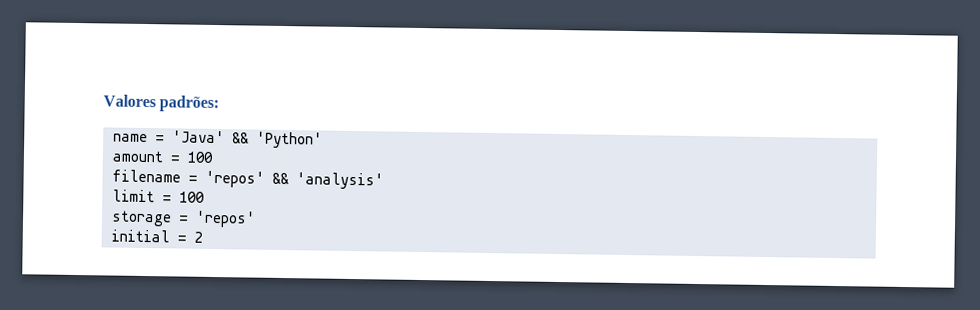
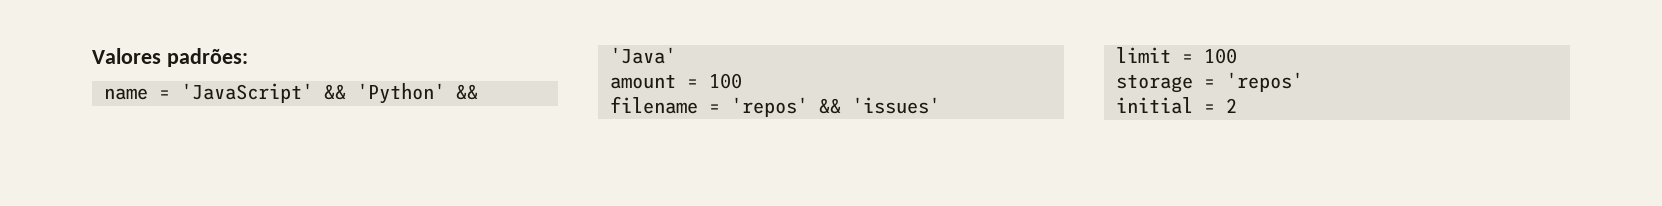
[171,130,225,144] 'Java' -> [181,83,314,103] 'JavaScript'
(323, 140) none -> [456,84,479,100] [610,47,677,64] && 'Java'
[295,172,384,190] 'analysis' -> [852,97,941,114] 'issues'

